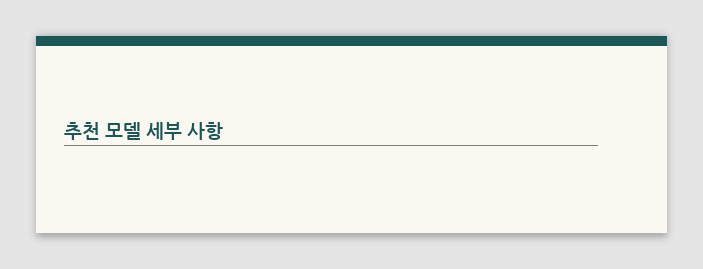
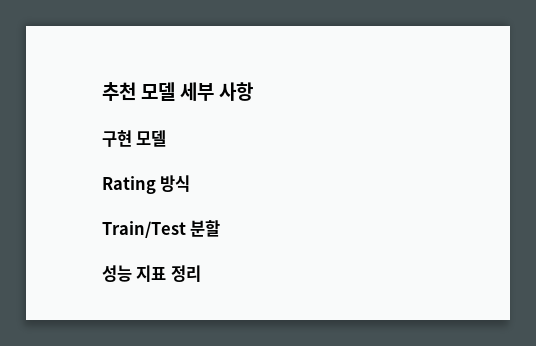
(223, 131) none -> [102,130,167,147] [102,175,191,194] [102,220,221,238] [102,265,201,282] // 구현 모델 // Rating 방식 // Train/Test 분할 // 성능 지표 정리

